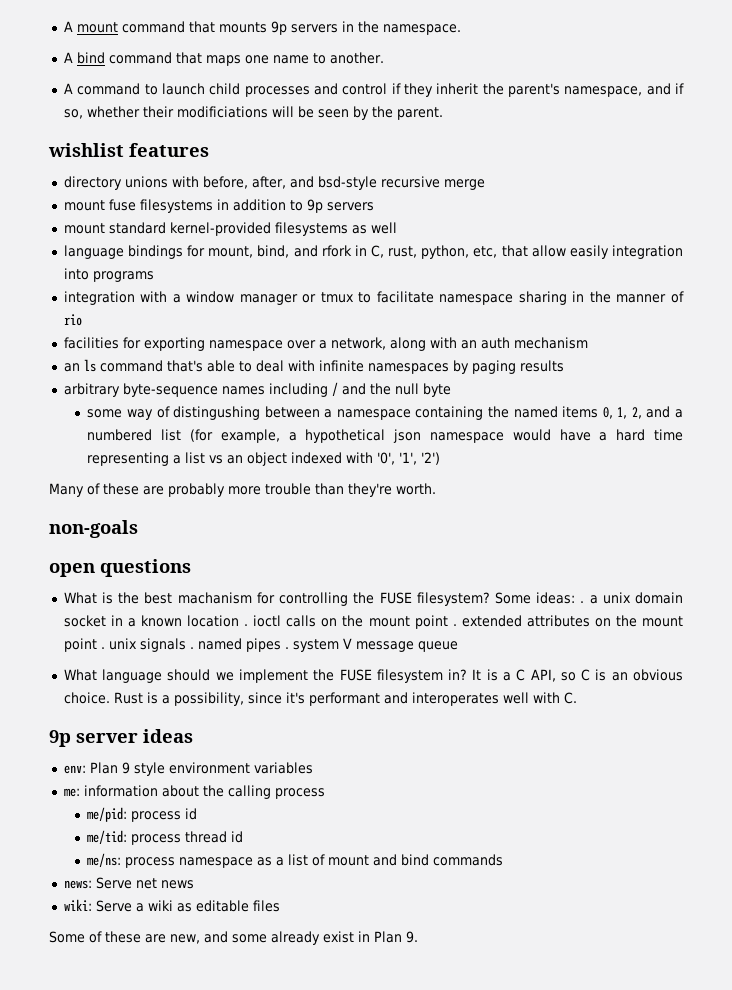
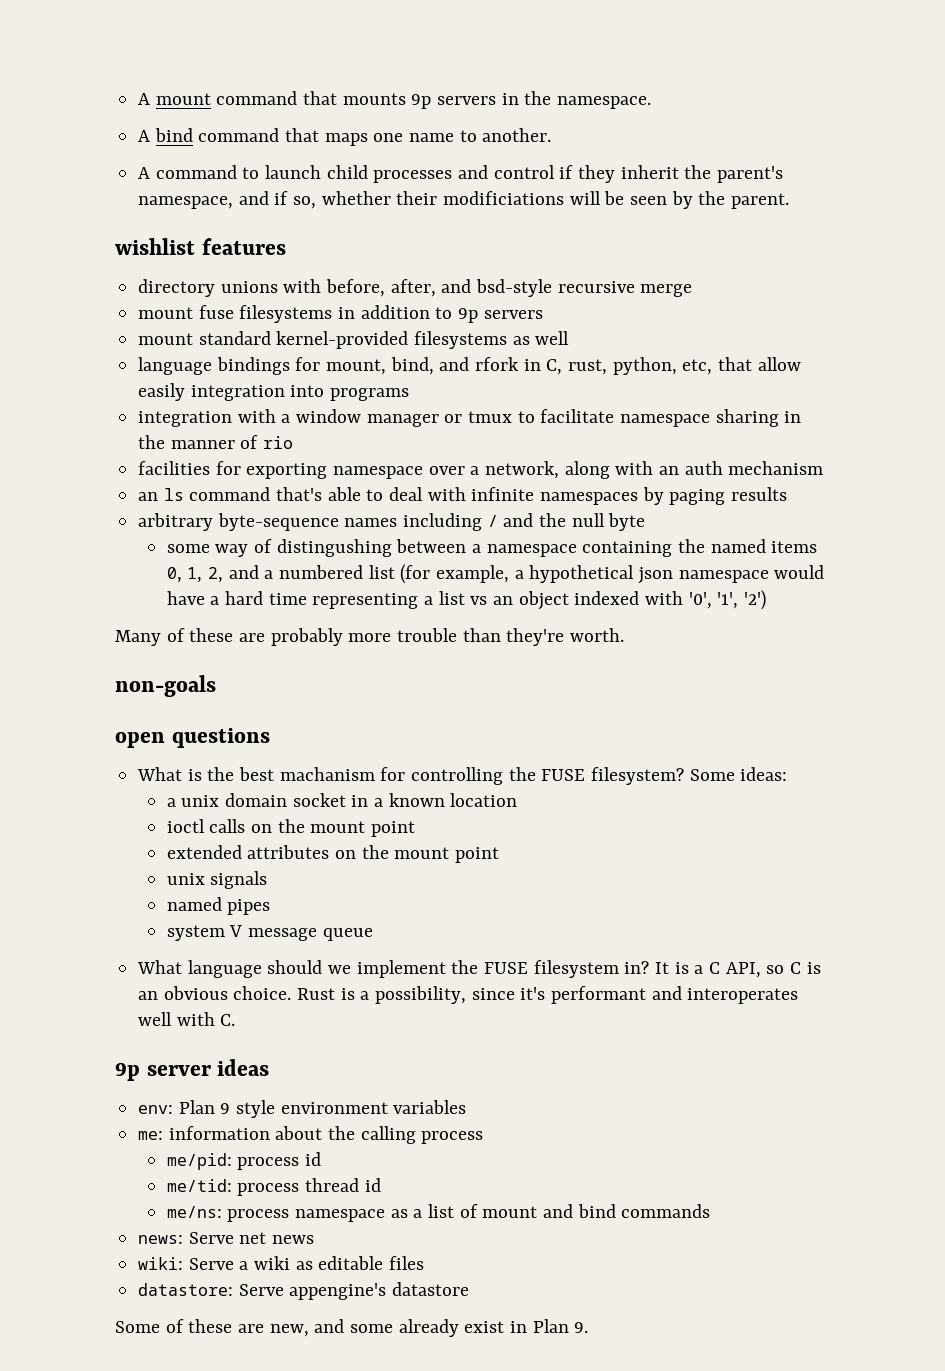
[580,601,585,603] . -> (788, 774) //
[244,624,249,626] . -> (518, 800) //
[452,624,457,626] . -> (416, 829) //
[100,647,105,649] . -> (500, 855) //
[189,647,194,649] . -> (268, 880) //
[284,647,289,649] . -> (271, 907) //
(280, 906) none -> [138,1282,470,1300] // datastore: Serve appengine's datastore

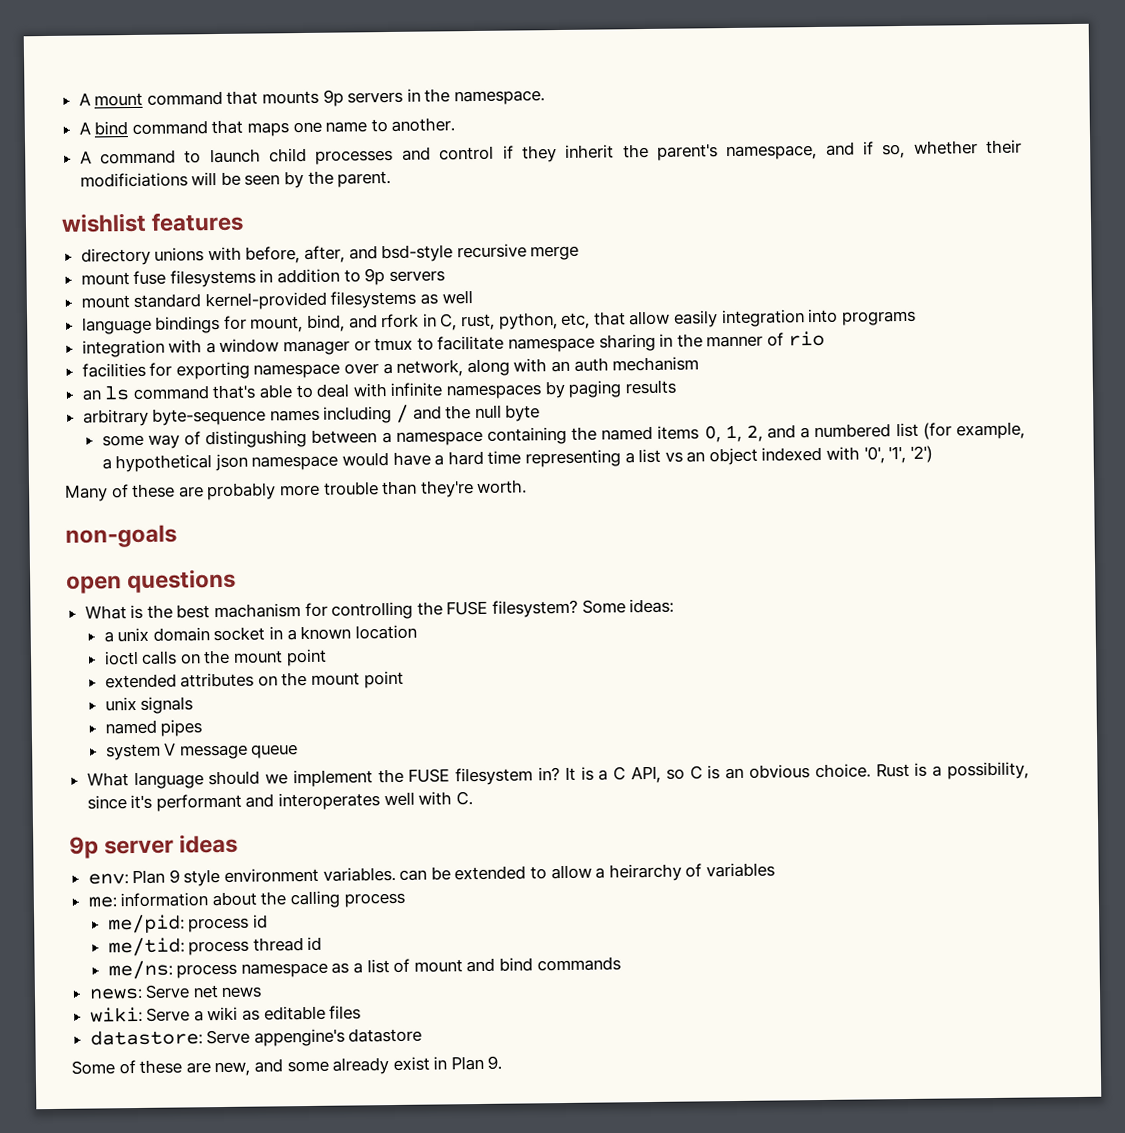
(388, 1108) none -> [322,863,703,882] variables. can be extended to allow a heirarchy of

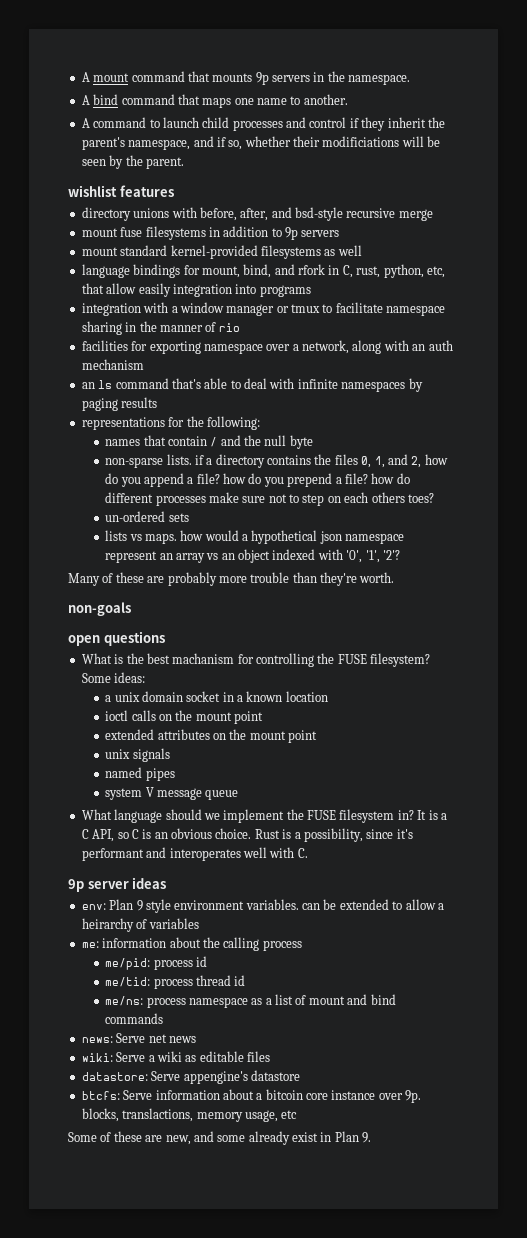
[82,405,393,427] arbitrary byte-sequence names including -> [81,416,260,430] [105,435,207,446] representations for the following: // names that contain
[101,421,1025,449] [101,448,662,473] some way of distingushing between a namespace containing the named items 0, 1, 2, and a numbered list (for example, a hypothetical json namespace would have a hard time representing a list -> [105,454,448,468] [105,473,410,487] [105,492,434,506] [105,511,189,522] [105,530,405,544] [105,551,205,563] non-sparse lists. if a directory contains the files 0, 1, and 2, how do you append a file? how do you prepend a file? how do different processes make sure not to step on each others toes? // un-ordered sets // lists vs maps. how would a hypothetical json namespace represent an array
[909,445,933,463] '2') -> [382,550,400,560] '2'?
(423, 1035) none -> [81,1089,422,1103] [81,1108,298,1122] // btcfs: Serve information about a bitcoin core instance over 9p. blocks, translactions, memory usage, etc

